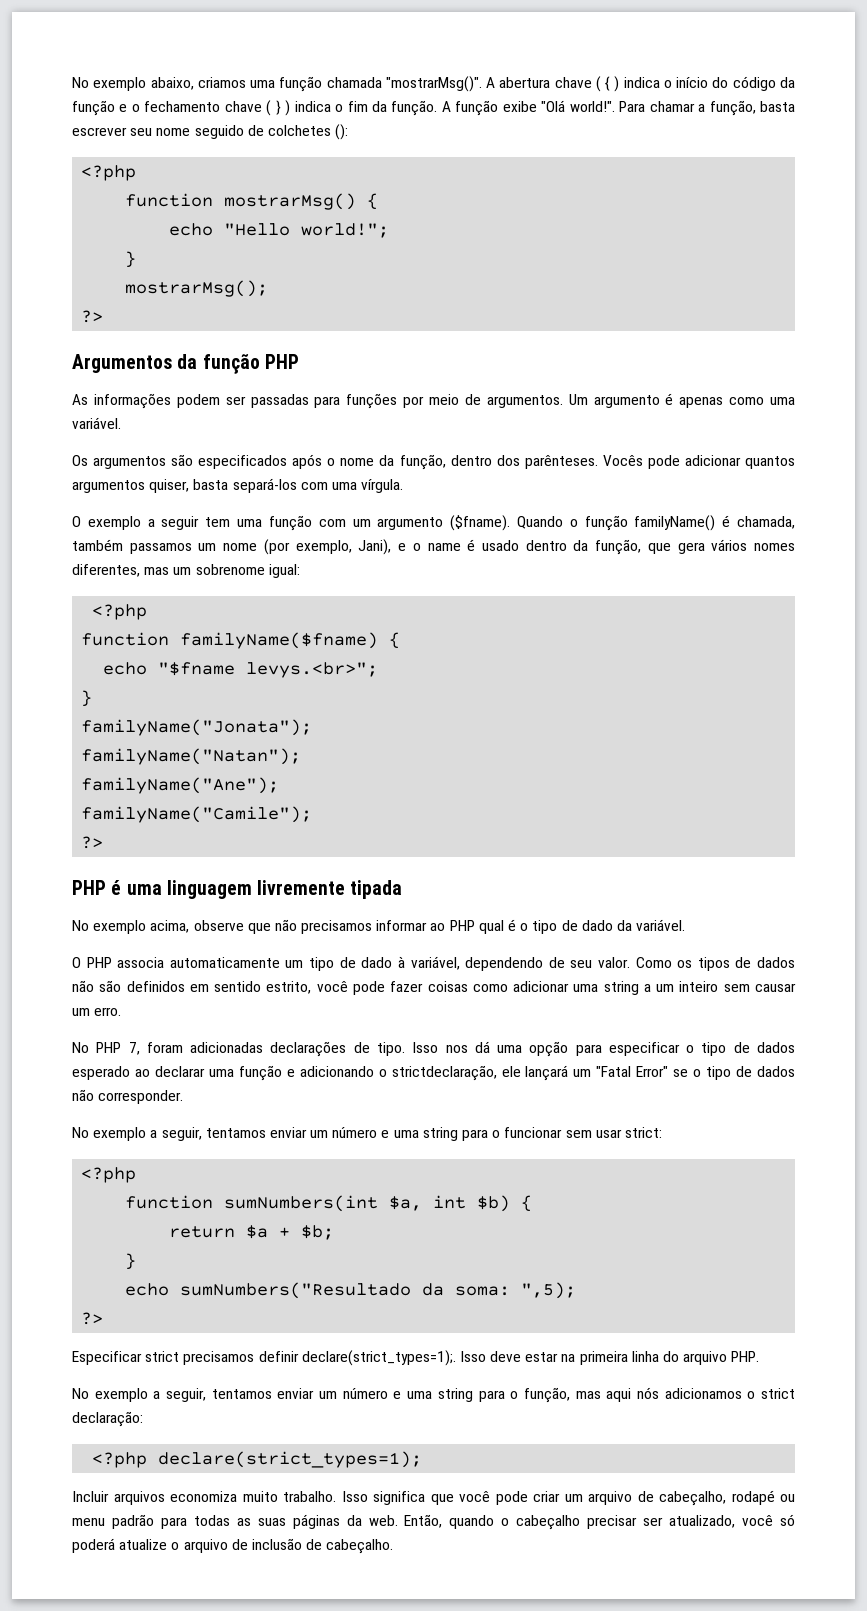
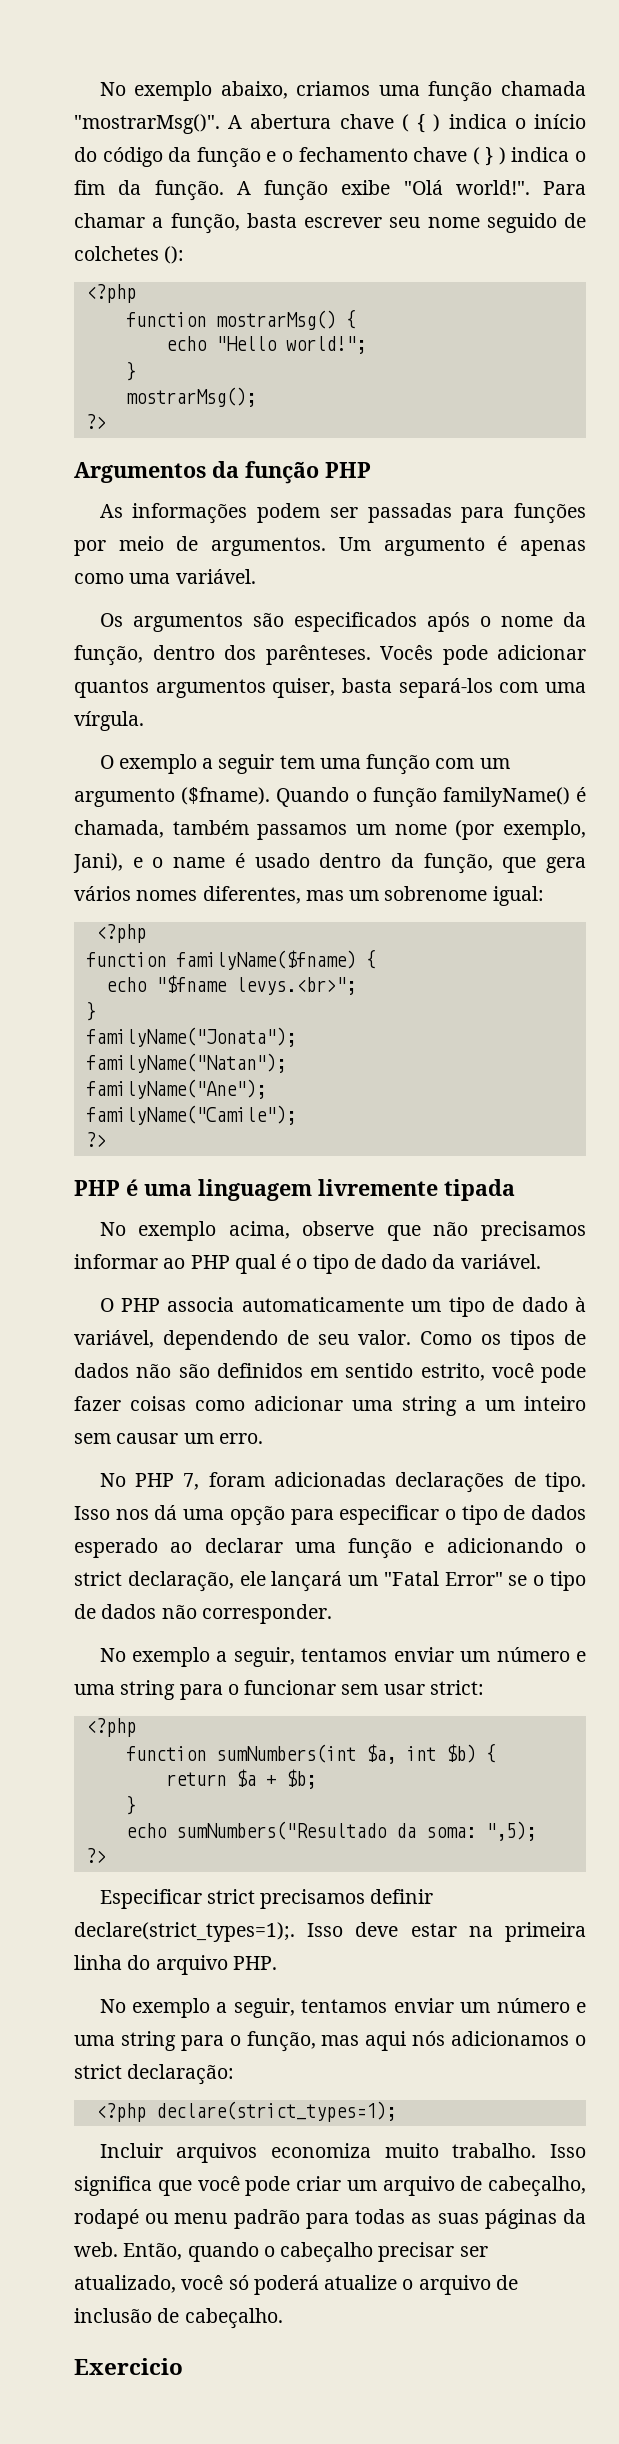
[391,1065,497,1081] strictdeclaração, -> [74,1571,234,1592] strict declaração,
(394, 1546) none -> [74,2358,183,2375] // Exercicio

